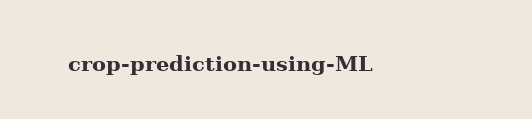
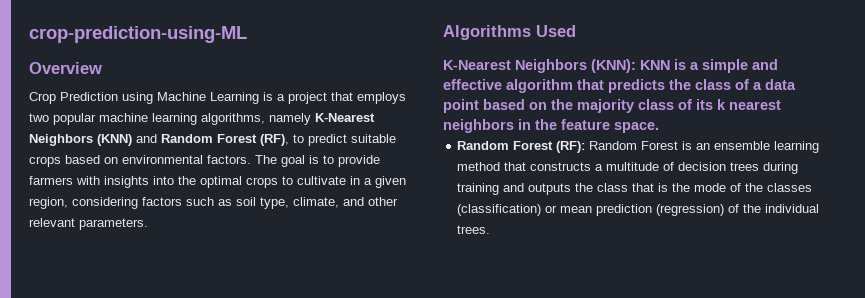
(373, 65) none -> [29,62,102,74] [29,92,406,104] [29,113,375,125] [29,134,396,146] [29,155,380,167] [29,176,406,188] [29,197,398,209] [29,218,148,230] [443,25,576,40] [443,59,778,73] [443,79,796,93] [443,99,781,113] [443,119,659,133] [457,141,820,153] [457,162,799,174] [457,183,813,195] [457,204,820,216] [457,225,491,234] // Overview // Crop Prediction using Machine Learning is a project that employs two popular machine learning algorithms, namely K-Nearest Neighbors (KNN) and Random Forest (RF), to predict suitable crops based on environmental factors. The goal is to provide farmers with insights into the optimal crops to cultivate in a given region, considering factors such as soil type, climate, and other relevant parameters. // Algorithms Used // K-Nearest Neighbors (KNN): KNN is a simple and effective algorithm that predicts the class of a data point based on the majority class of its k nearest neighbors in the feature space. // Random Forest (RF): Random Forest is an ensemble learning method that constructs a multitude of decision trees during training and outputs the class that is the mode of the classes (classification) or mean prediction (regression) of the individual trees.

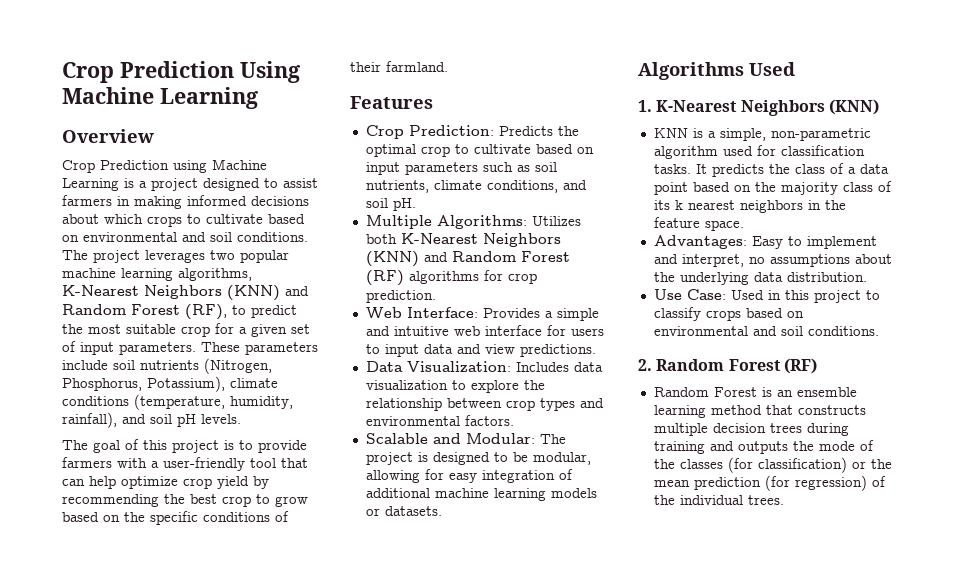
[29,26,247,43] crop-prediction-using-ML -> [62,61,300,83] [62,87,258,109] Crop Prediction Using Machine Learning
[331,92,406,104] that employs -> [203,178,318,191] [62,195,309,209] [62,214,305,227] [62,232,308,242] [62,250,205,263] designed to assist farmers in making informed decisions about which crops to cultivate based on environmental and soil conditions. The project leverages
[269,113,311,125] namely -> (252, 274) none
[351,134,396,143] [29,155,305,167] suitable crops based on environmental factors. The goal -> [62,323,310,337] [62,341,318,355] [62,358,272,374] [62,376,278,392] [62,394,293,410] [62,412,241,428] [62,439,219,453] the most suitable crop for a given set of input parameters. These parameters include soil nutrients (Nitrogen, Phosphorus, Potassium), climate conditions (temperature, humidity, rainfall), and soil pH levels. // The goal of this project
[104,176,174,188] insights into -> [151,457,308,471] [62,476,269,489] [62,494,308,507] [62,511,289,525] [350,61,448,72] [350,96,433,109] [365,125,553,139] a user-friendly tool that can help optimize crop yield by recommending the best crop to grow based on the specific conditions of their farmland. // Features // Crop Prediction: Predicts
[246,176,406,188] [29,197,398,209] [29,218,148,230] crops to cultivate in a given region, considering factors such as soil type, climate, and other relevant parameters. -> [420,144,594,157] [365,162,557,175] [365,180,587,193] [365,198,416,211] [365,215,581,229] [365,233,561,247] [365,251,570,267] [365,270,537,286] [365,290,436,303] [365,307,599,321] [365,325,604,336] [365,344,596,357] [365,361,603,373] [365,380,545,393] [365,398,604,411] [365,415,514,426] [365,433,566,444] [365,452,591,465] [365,469,573,483] [365,488,597,501] [365,506,442,516] crop to cultivate based on input parameters such as soil nutrients, climate conditions, and soil pH. // Multiple Algorithms: Utilizes both K-Nearest Neighbors (KNN) and Random Forest (RF) algorithms for crop prediction. // Web Interface: Provides a simple and intuitive web interface for users to input data and view predictions. // Data Visualization: Includes data visualization to explore the relationship between crop types and environmental factors. // Scalable and Modular: The project is designed to be modular, allowing for easy integration of additional machine learning models or datasets.
[443,59,636,73] K-Nearest Neighbors (KNN): -> [638,99,879,116] 1. K-Nearest Neighbors (KNN) //
[702,59,778,73] [443,79,604,93] simple and effective algorithm that -> [719,128,871,141] [653,145,865,159] [653,164,707,174] simple, non-parametric algorithm used for classification tasks. It
[457,141,586,153] Random Forest (RF): -> [653,235,877,249] [653,254,892,267] [653,272,867,285] [653,289,880,303] [653,307,804,321] [653,326,879,336] [638,358,817,374] Advantages: Easy to implement and interpret, no assumptions about the underlying data distribution. // Use Case: Used in this project to classify crops based on environmental and soil conditions. // 2. Random Forest (RF) //
[595,162,675,171] a multitude of -> [653,423,708,436] multiple
[597,183,813,192] [457,204,725,216] class that is the mode of the classes (classification) or mean prediction (regression) -> [818,440,874,451] [653,457,892,473] [653,475,867,491] mode of the classes (for classification) or the mean prediction (for regression)

